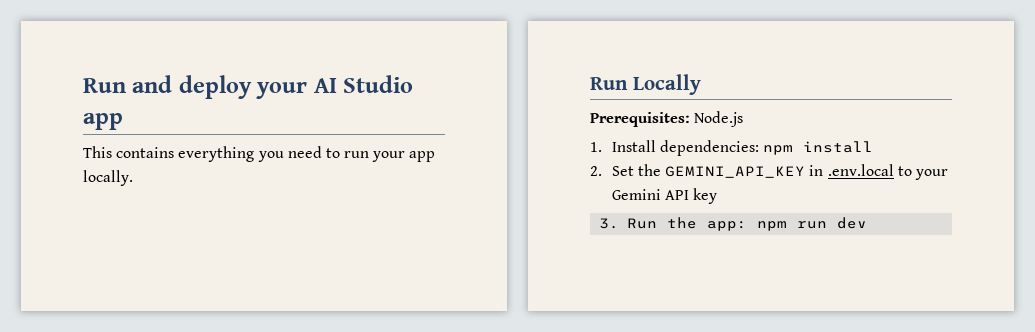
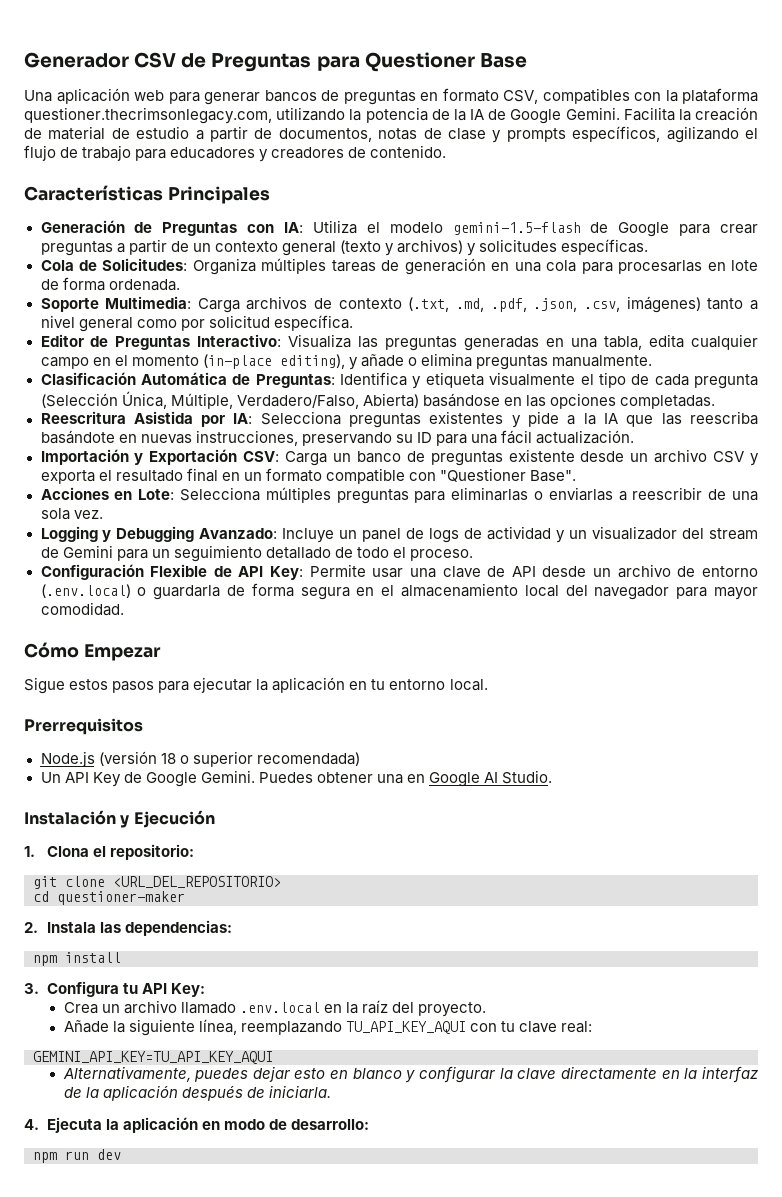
[83,75,414,99] [83,113,123,130] [83,146,436,162] [83,170,133,186] [590,74,701,95] [590,111,744,127] [590,140,874,156] [590,164,948,180] [611,188,718,204] [599,217,748,231] Run and deploy your AI Studio app // This contains everything you need to run your app locally. // Run Locally // Prerequisites: Node.js // 1. Install dependencies: npm install // 2. Set the GEMINI_API_KEY in .env.local to your Gemini API key // 3. Run the app: -> [24,52,527,72] [24,88,758,105] [24,107,758,124] [24,126,758,143] [24,145,447,162] [24,185,270,204] [40,220,758,237] [40,239,649,256] [40,258,758,275] [40,277,180,291] [40,296,758,313] [40,315,353,332] [40,334,759,351] [40,353,652,370] [40,372,758,389] [40,391,715,409] [40,411,758,428] [40,430,634,446] [40,449,759,466] [40,468,577,484] [40,487,758,504] [40,508,103,520] [40,526,758,543] [40,545,473,562] [40,564,758,580] [40,583,758,600] [40,602,124,616] [24,642,161,661] [24,677,488,694] [24,718,143,735] [40,751,360,767] [40,770,553,787] [24,810,215,828] [24,844,195,860] [33,876,281,889] [33,891,185,905] [24,920,233,936] [33,952,121,966] [24,981,206,997] [63,1000,486,1017] [63,1019,592,1036] [33,1051,273,1064] [62,1066,758,1083] [63,1085,331,1101] [24,1117,370,1133] Generador CSV de Preguntas para Questioner Base // Una aplicación web para generar bancos de preguntas en formato CSV, compatibles con la plataforma questioner.thecrimsonlegacy.com, utilizando la potencia de la IA de Google Gemini. Facilita la creación de material de estudio a partir de documentos, notas de clase y prompts específicos, agilizando el flujo de trabajo para educadores y creadores de contenido. // Características Principales // Generación de Preguntas con IA: Utiliza el modelo gemini-1.5-flash de Google para crear preguntas a partir de un contexto general (texto y archivos) y solicitudes específicas. // Cola de Solicitudes: Organiza múltiples tareas de generación en una cola para procesarlas en lote de forma ordenada. // Soporte Multimedia: Carga archivos de contexto (.txt, .md, .pdf, .json, .csv, imágenes) tanto a nivel general como por solicitud específica. // Editor de Preguntas Interactivo: Visualiza las preguntas generadas en una tabla, edita cualquier campo en el momento (in-place editing), y añade o elimina preguntas manualmente. // Clasificación Automática de Preguntas: Identifica y etiqueta visualmente el tipo de cada pregunta (Selección Única, Múltiple, Verdadero/Falso, Abierta) basándose en las opciones completadas. // Reescritura Asistida por IA: Selecciona preguntas existentes y pide a la IA que las reescriba basándote en nuevas instrucciones, preservando su ID para una fácil actualización. // Importación y Exportación CSV: Carga un banco de preguntas existente desde un archivo CSV y exporta el resultado final en un formato compatible con "Questioner Base". // Acciones en Lote: Selecciona múltiples preguntas para eliminarlas o enviarlas a reescribir de una sola vez. // Logging y Debugging Avanzado: Incluye un panel de logs de actividad y un visualizador del stream de Gemini para un seguimiento detallado de todo el proceso. // Configuración Flexible de API Key: Permite usar una clave de API desde un archivo de entorno (.env.local) o guardarla de forma segura en el almacenamiento local del navegador para mayor comodidad. // Cómo Empezar // Sigue estos pasos para ejecutar la aplicación en tu entorno local. // Prerrequisitos // Node.js (versión 18 o superior recomendada) // Un API Key de Google Gemini. Puedes obtener una en Google AI Studio. // Instalación y Ejecución // 1. Clona el repositorio: // git clone <URL_DEL_REPOSITORIO> // cd questioner-maker // 2. Instala las dependencias: // npm install // 3. Configura tu API Key: // Crea un archivo llamado .env.local en la raíz del proyecto. // Añade la siguiente línea, reemplazando TU_API_KEY_AQUI con tu clave real: // GEMINI_API_KEY=TU_API_KEY_AQUI // Alternativamente, puedes dejar esto en blanco y configurar la clave directamente en la interfaz de la aplicación después de iniciarla. // 4. Ejecuta la aplicación en modo de desarrollo: //

